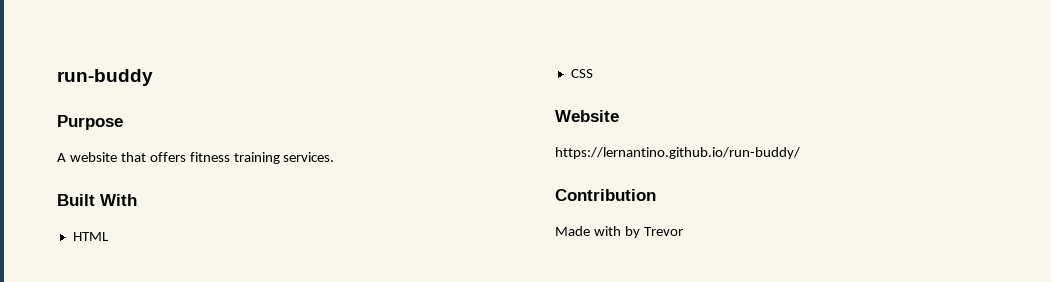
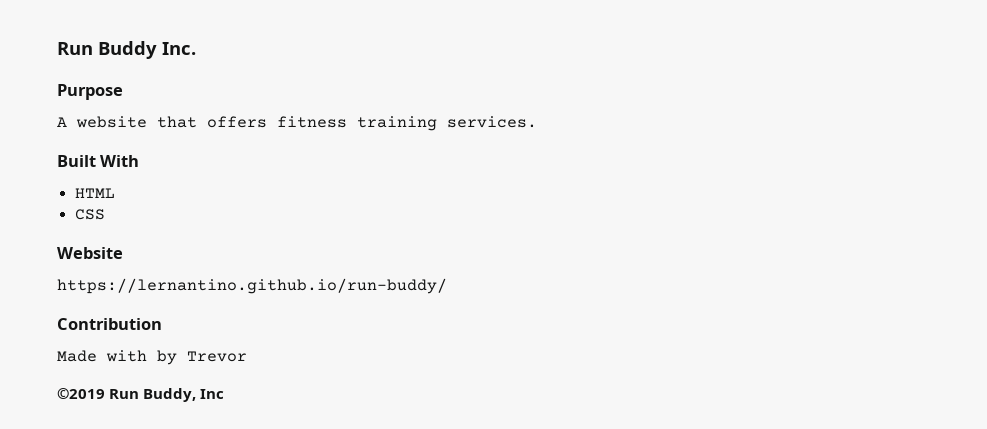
[57,69,153,86] run-buddy -> [57,41,196,59] Run Buddy Inc.
(683, 231) none -> [57,388,225,402] // ©2019 Run Buddy, Inc

